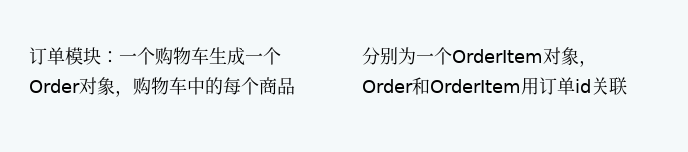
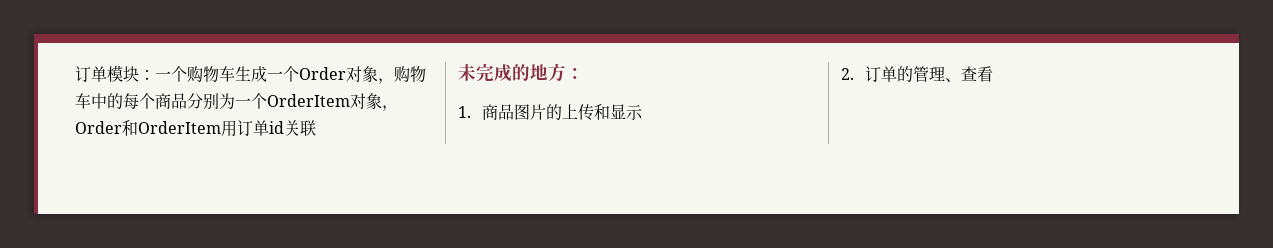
(627, 86) none -> [458,63,584,82] [458,104,643,121] [841,66,993,82] // 未完成的地方： // 1.商品图片的上传和显示 // 2.订单的管理、查看

